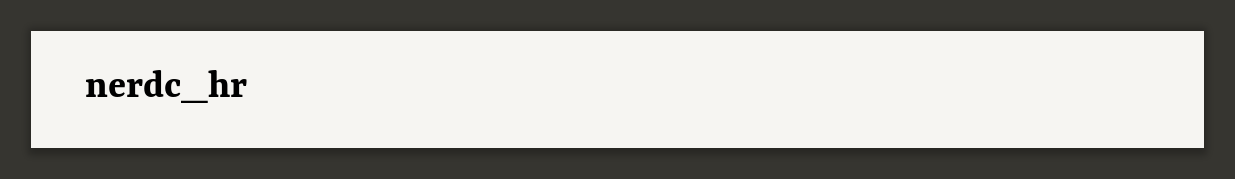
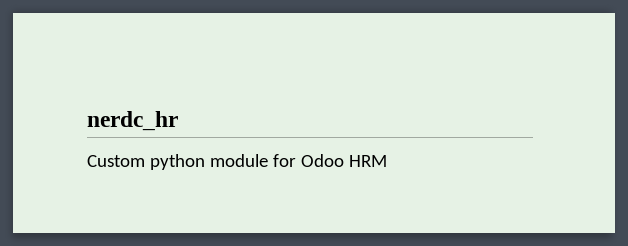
(247, 86) none -> [87,154,387,170] // Custom python module for Odoo HRM

